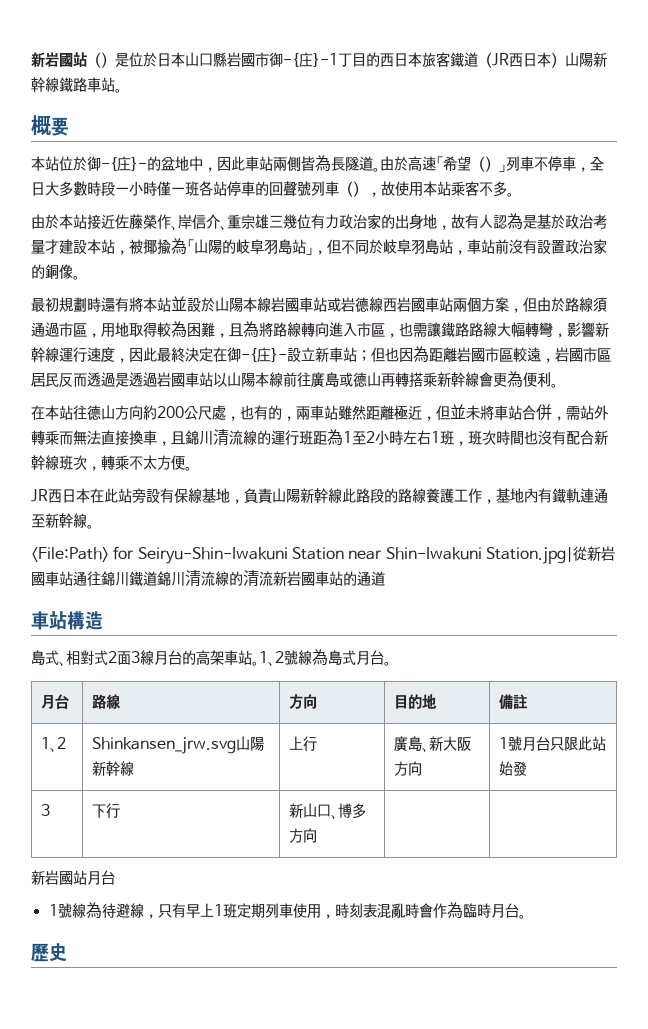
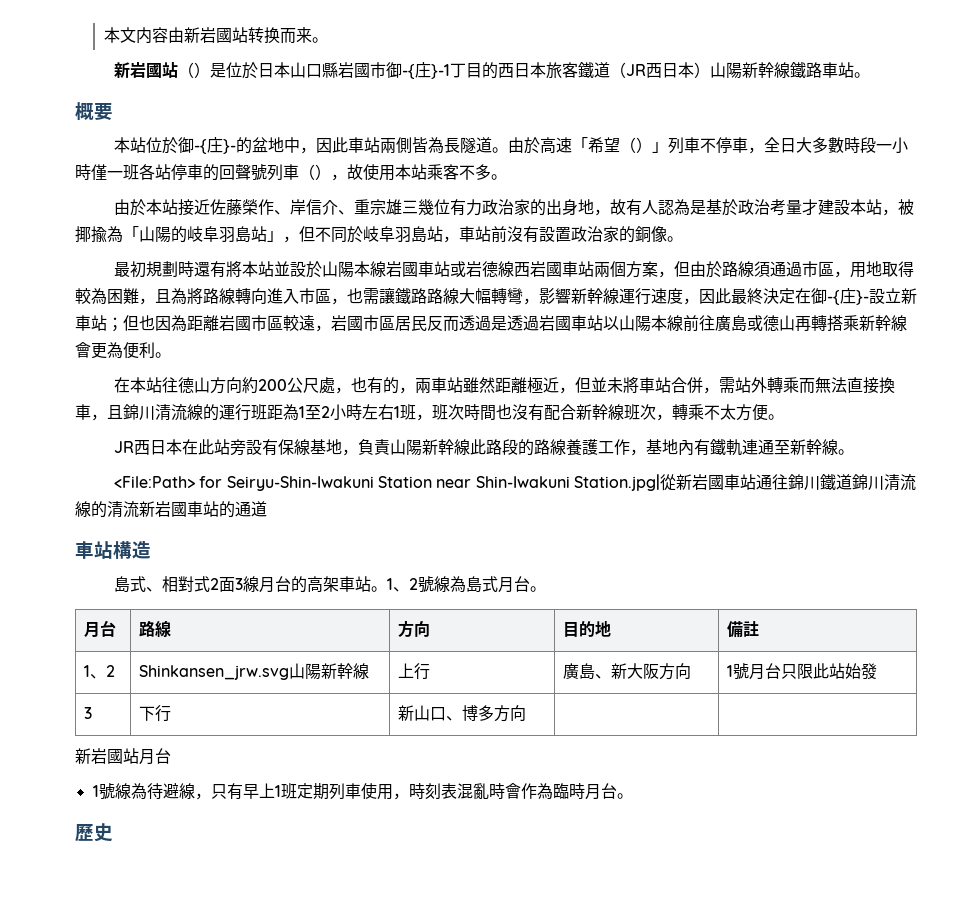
(31, 59) none -> [104,27,329,44] 本文内容由新岩國站转换而来。 //

